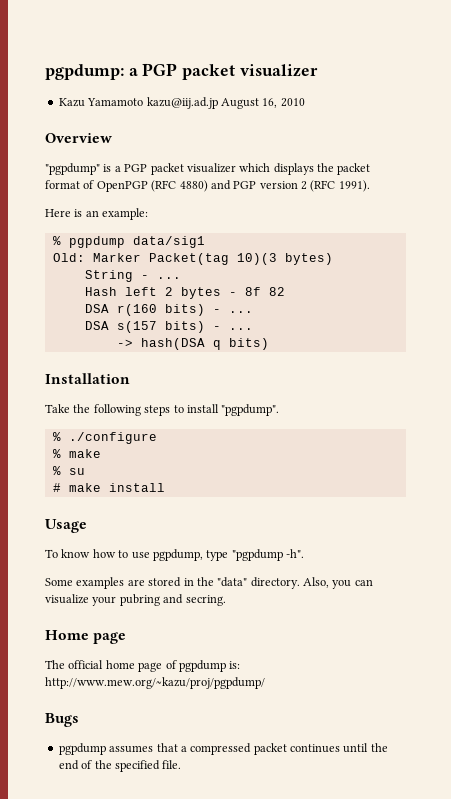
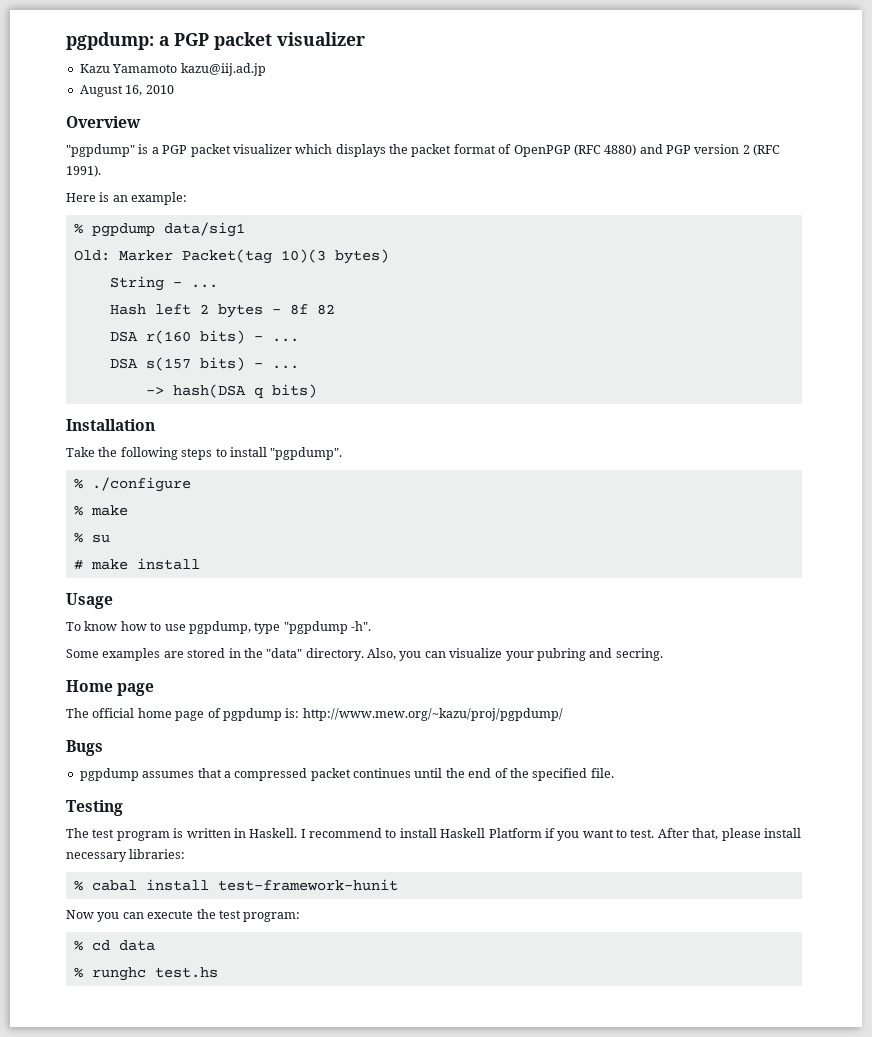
(218, 103) none -> (266, 69) //
(182, 764) none -> [66,800,123,816] [66,828,801,841] [66,849,186,862] [73,879,398,891] [66,909,301,922] [73,940,155,951] [73,967,218,981] // Testing // The test program is written in Haskell. I recommend to install Haskell Platform if you want to test. After that, please install necessary libraries: // % cabal install test-framework-hunit // Now you can execute the test program: // % cd data // % runghc test.hs

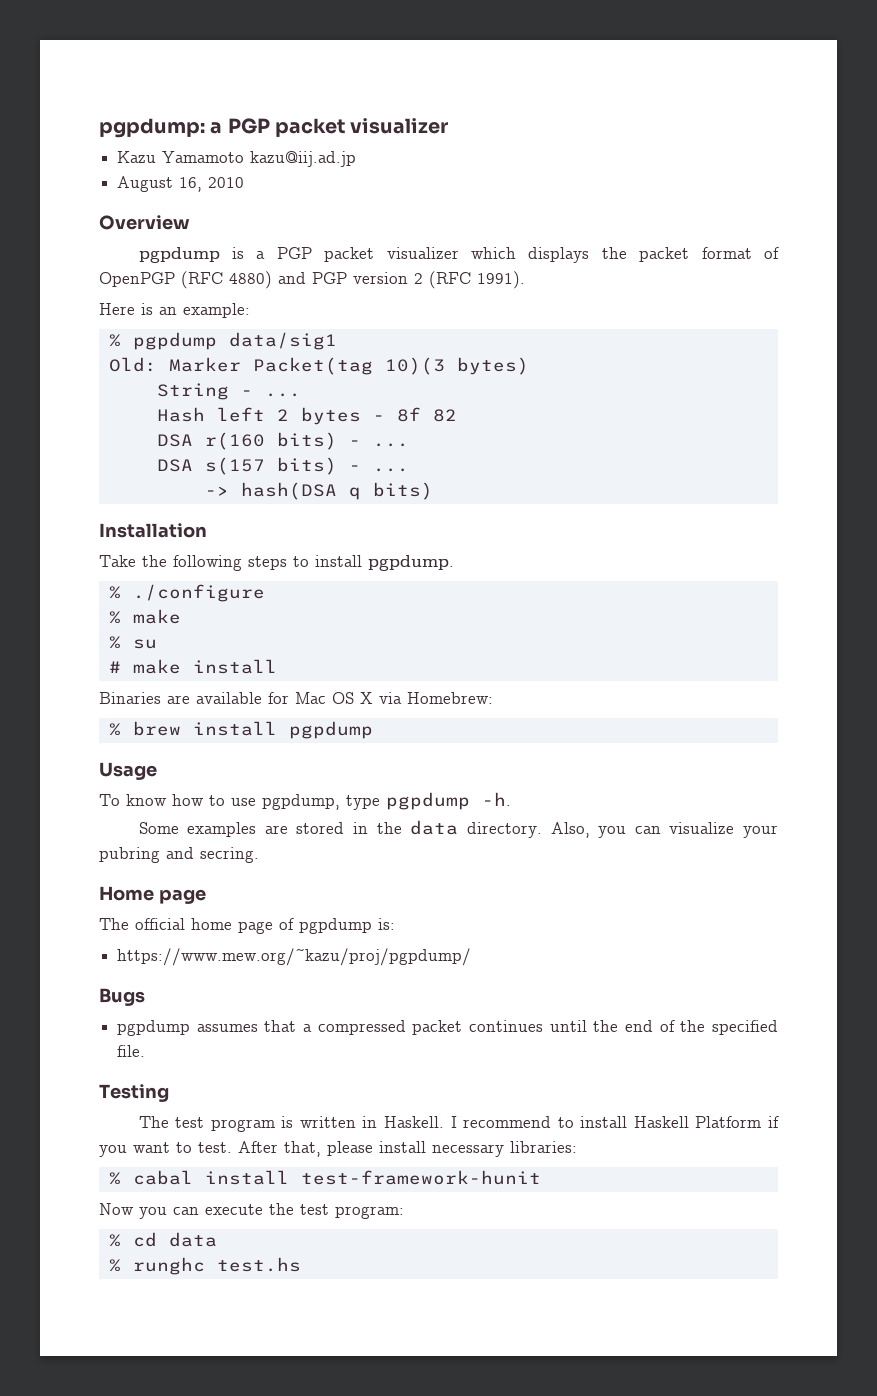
[66,144,135,157] "pgpdump" -> [138,247,220,263] pgpdump
[270,447,343,460] "pgpdump". -> [368,555,454,571] pgpdump.
(200, 564) none -> [99,692,493,704] [108,721,373,739] // Binaries are available for Mac OS X via Homebrew: // % brew install pgpdump
[283,621,371,634] "pgpdump -h". -> [386,792,511,810] pgpdump -h.
[266,648,303,658] "data" -> [410,820,459,835] data
[302,708,563,721] http://www.mew.org/~kazu/proj/pgpdump/ -> [117,948,472,966] // https://www.mew.org/~kazu/proj/pgpdump/

